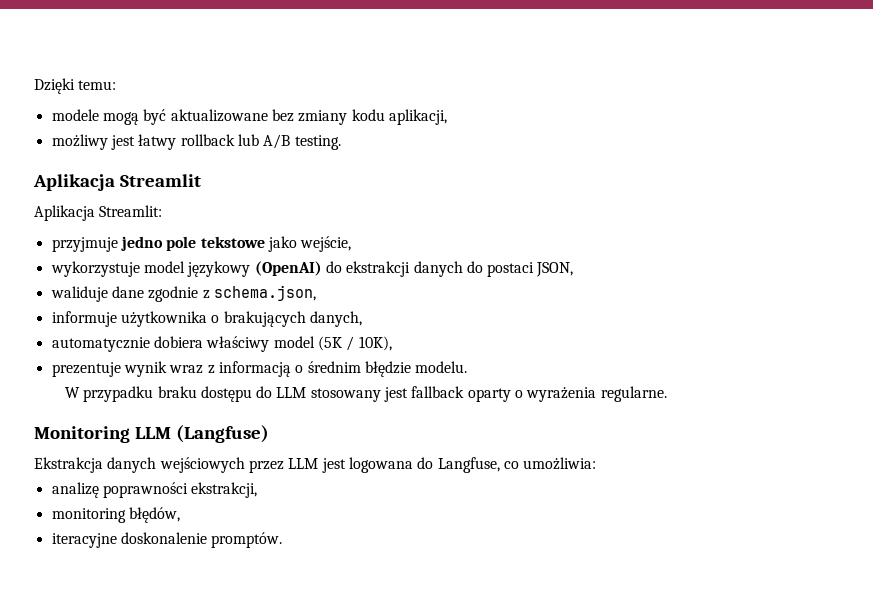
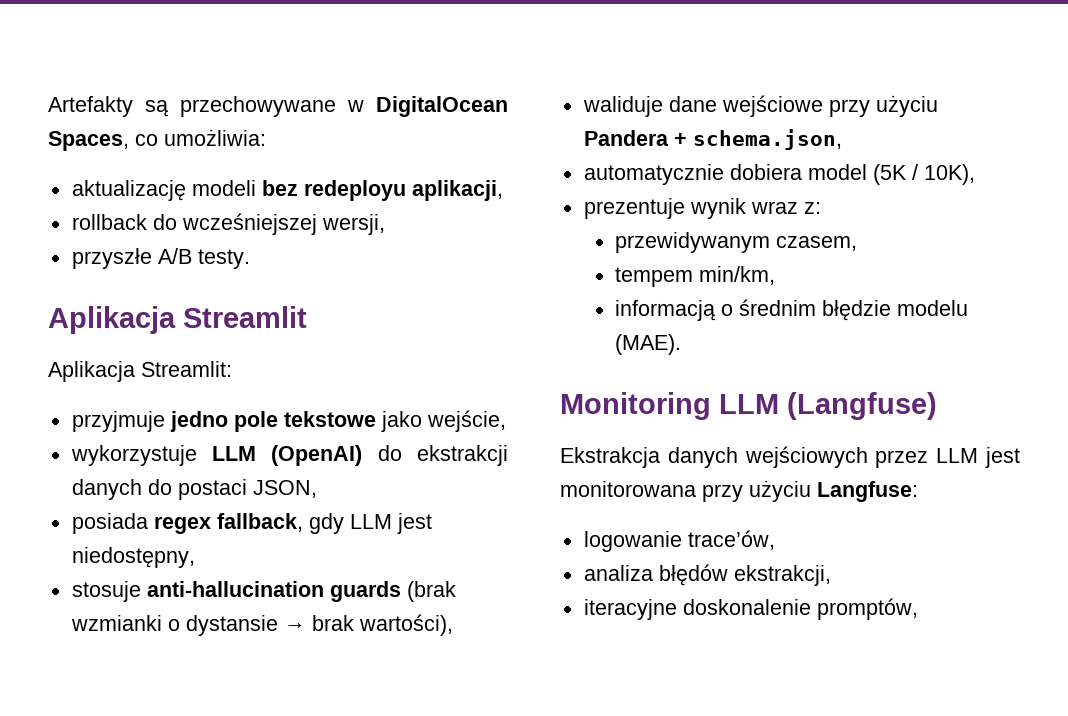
[34,78,117,94] [51,109,447,125] [51,134,341,150] Dzięki temu: // modele mogą być aktualizowane bez zmiany kodu aplikacji, // możliwy jest łatwy rollback lub A/B testing. -> [48,96,508,117] [48,129,266,151] [71,180,503,201] [71,213,385,235] [71,248,250,269] Artefakty są przechowywane w DigitalOcean Spaces, co umożliwia: // aktualizację modeli bez redeployu aplikacji, // rollback do wcześniejszej wersji, // przyszłe A/B testy.
[143,261,251,277] model językowy -> [211,446,256,461] LLM
[50,285,316,302] [51,311,362,327] waliduje dane zgodnie z schema.json, // informuje użytkownika o brakujących danych, -> [71,513,432,534] [71,547,195,568] [71,581,456,602] [70,614,453,636] [582,95,938,117] [583,129,842,150] posiada regex fallback, gdy LLM jest niedostępny, // stosuje anti-hallucination guards (brak wzmianki o dystansie → brak wartości), // waliduje dane wejściowe przy użyciu Pandera + schema.json,
[206,336,270,352] właściwy -> (802, 172) none
[207,361,468,377] [64,386,667,402] z informacją o średnim błędzie modelu. // W przypadku braku dostępu do LLM stosowany jest fallback oparty o wyrażenia regularne. -> [803,202,821,214] [614,232,857,253] [614,266,775,287] [614,299,968,321] [614,334,681,355] z: // przewidywanym czasem, // tempem min/km, // informacją o średnim błędzie modelu (MAE).
[348,457,597,473] [51,482,188,498] logowana do Langfuse, co umożliwia: // analizę poprawności -> [560,480,918,502] [583,530,775,552] [583,564,728,586] monitorowana przy użyciu Langfuse: // logowanie trace’ów, // analiza błędów
[51,507,180,523] // monitoring błędów, -> (831, 575) none
[211,532,283,548] promptów. -> [816,598,918,620] promptów,

